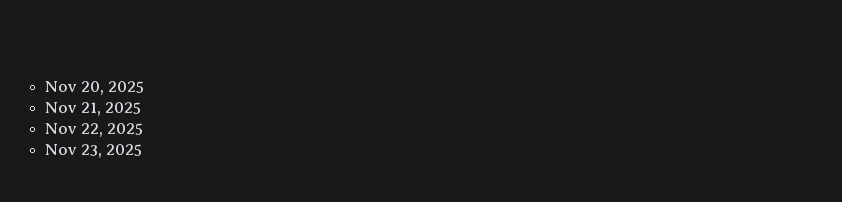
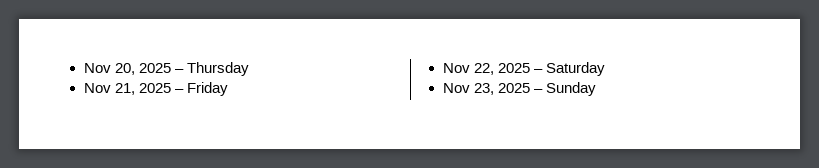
(145, 87) none -> [174,62,249,76] – Thursday
(142, 108) none -> [174,82,228,96] – Friday
(144, 129) none -> [533,62,605,76] – Saturday
(143, 150) none -> [533,82,596,96] – Sunday

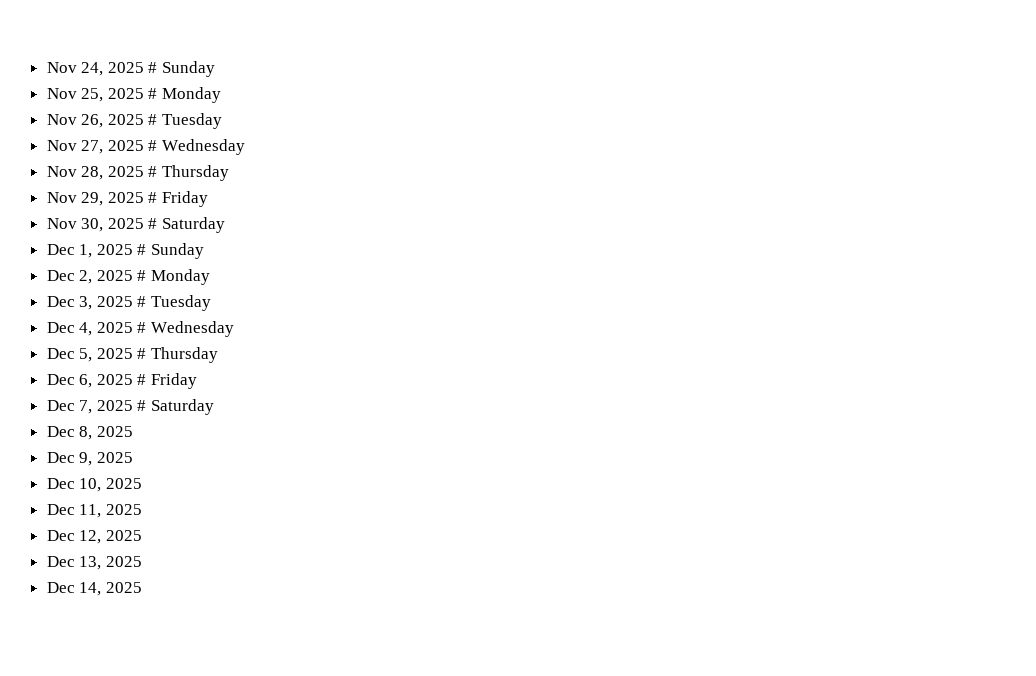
[83,63,184,75] Nov 20, 2025 – -> [46,61,216,77] [46,87,222,103] [46,113,223,129] [46,139,246,155] [46,166,158,180] Nov 24, 2025 # Sunday // Nov 25, 2025 # Monday // Nov 26, 2025 # Tuesday // Nov 27, 2025 # Wednesday // Nov 28, 2025 #
[114,83,184,95] 21, 2025 – -> [81,192,158,206] 29, 2025 #
[473,62,605,76] [442,82,596,96] 22, 2025 – Saturday // Nov 23, 2025 – Sunday -> [81,217,226,233] [46,243,205,259] [46,269,211,285] [46,295,212,311] [46,321,235,337] [46,347,219,363] [46,373,198,389] [46,399,215,415] [46,426,133,440] [46,452,133,466] [46,478,142,492] [46,504,142,518] [46,530,142,544] [46,556,142,570] [46,582,142,596] 30, 2025 # Saturday // Dec 1, 2025 # Sunday // Dec 2, 2025 # Monday // Dec 3, 2025 # Tuesday // Dec 4, 2025 # Wednesday // Dec 5, 2025 # Thursday // Dec 6, 2025 # Friday // Dec 7, 2025 # Saturday // Dec 8, 2025 // Dec 9, 2025 // Dec 10, 2025 // Dec 11, 2025 // Dec 12, 2025 // Dec 13, 2025 // Dec 14, 2025

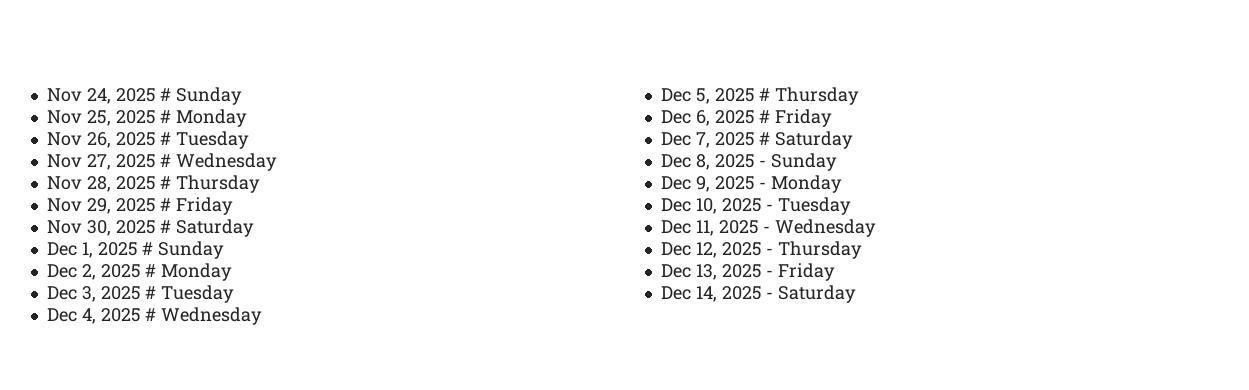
(133, 431) none -> [759,153,838,171] - Sunday
(133, 457) none -> [759,175,843,193] - Monday
(142, 483) none -> [766,197,852,215] - Tuesday
(142, 509) none -> [763,219,877,237] - Wednesday
(142, 535) none -> [766,241,863,259] - Thursday
(142, 561) none -> [766,263,836,281] - Friday
(142, 587) none -> [766,285,857,303] - Saturday

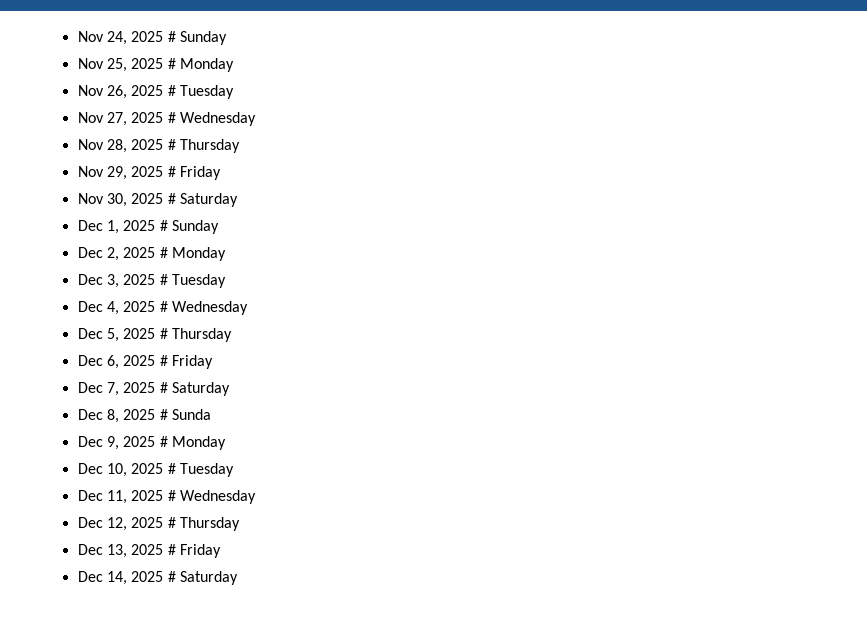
[759,153,838,171] - Sunday -> [159,409,211,420] # Sunda
[759,182,767,189] - -> [159,436,168,447] #
[766,204,774,211] - -> [167,463,176,474] #
[763,226,771,233] - -> [167,490,176,501] #
[766,248,774,255] - -> [167,517,176,528] #
[766,270,774,277] - -> [167,544,176,555] #
[766,292,774,299] - -> [167,571,176,582] #

